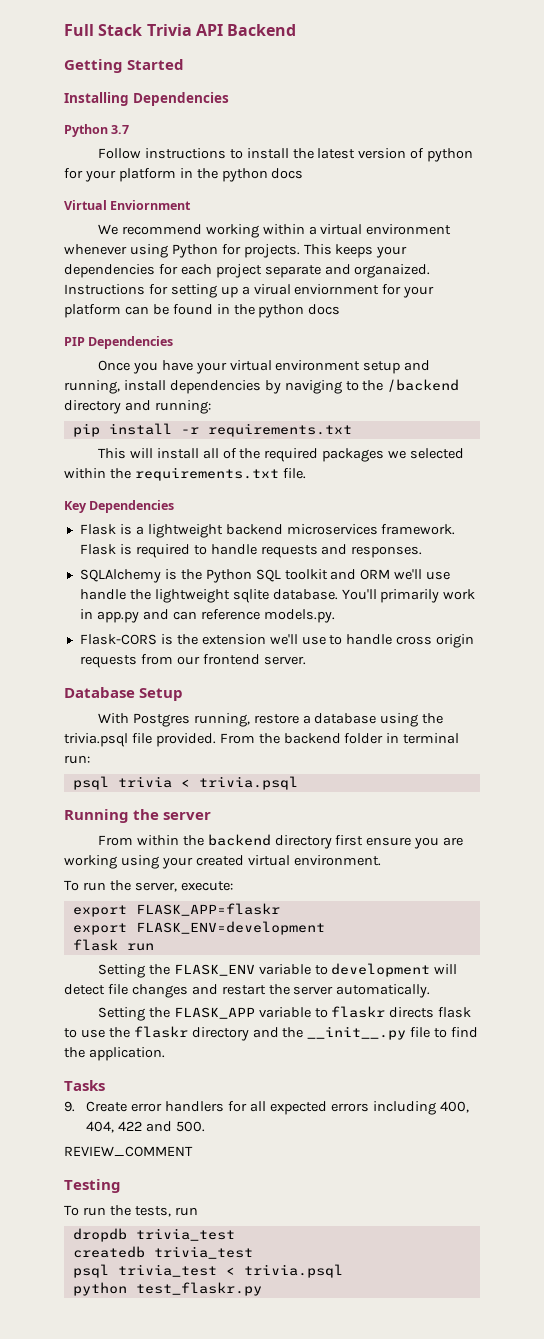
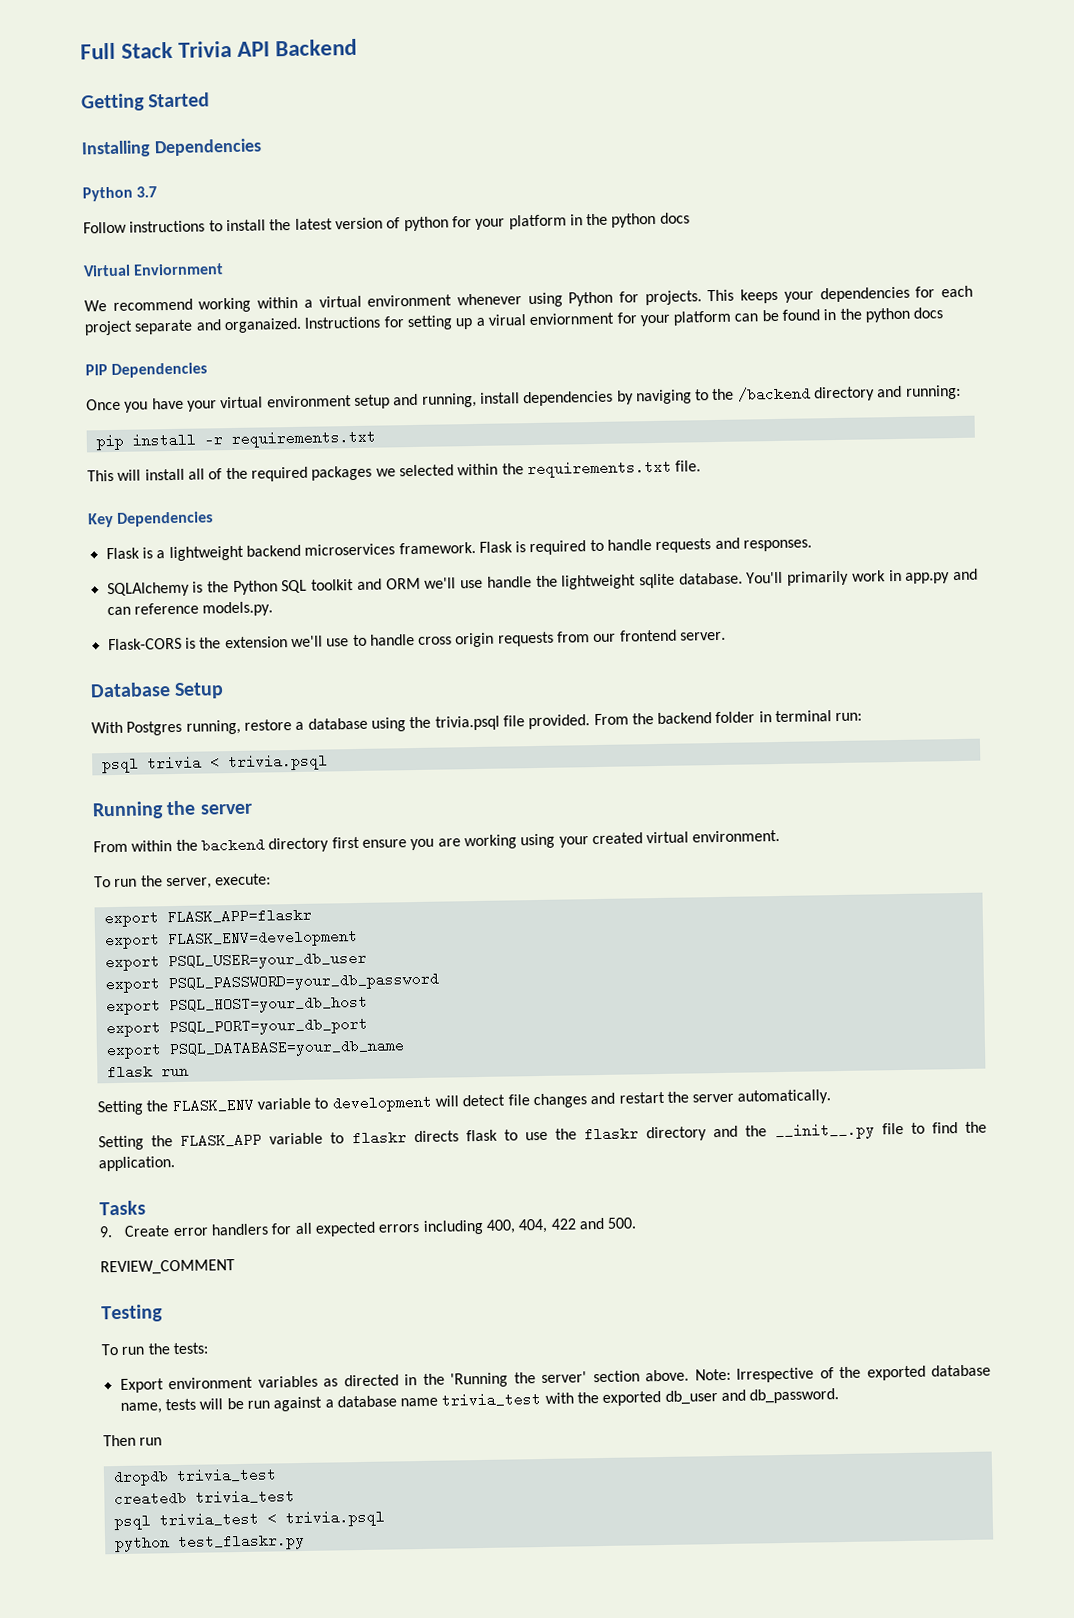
(325, 928) none -> [104,950,367,972] [104,971,439,994] [105,994,368,1016] [105,1016,368,1038] [105,1038,405,1060] // export PSQL_USER=your_db_user // export PSQL_PASSWORD=your_db_password // export PSQL_HOST=your_db_host // export PSQL_PORT=your_db_port // export PSQL_DATABASE=your_db_name
[134,1206,171,1217] tests, -> [172,1342,208,1355] [119,1364,992,1394] [119,1388,840,1414] [103,1434,136,1447] tests: // Export environment variables as directed in the 'Running the server' section above. Note: Irrespective of the exported database name, tests will be run against a database name trivia_test with the exported db_user and db_password. // Then

